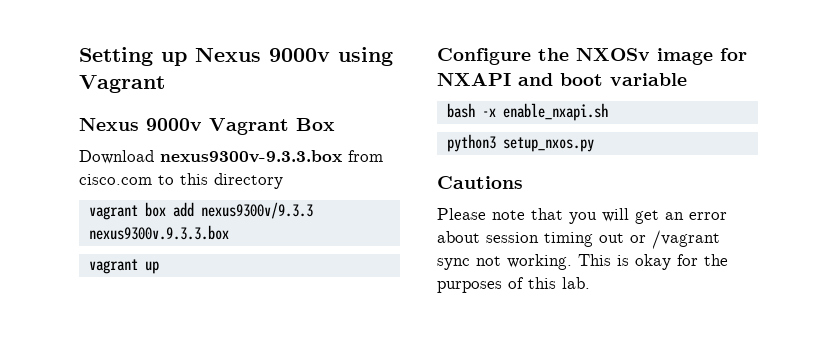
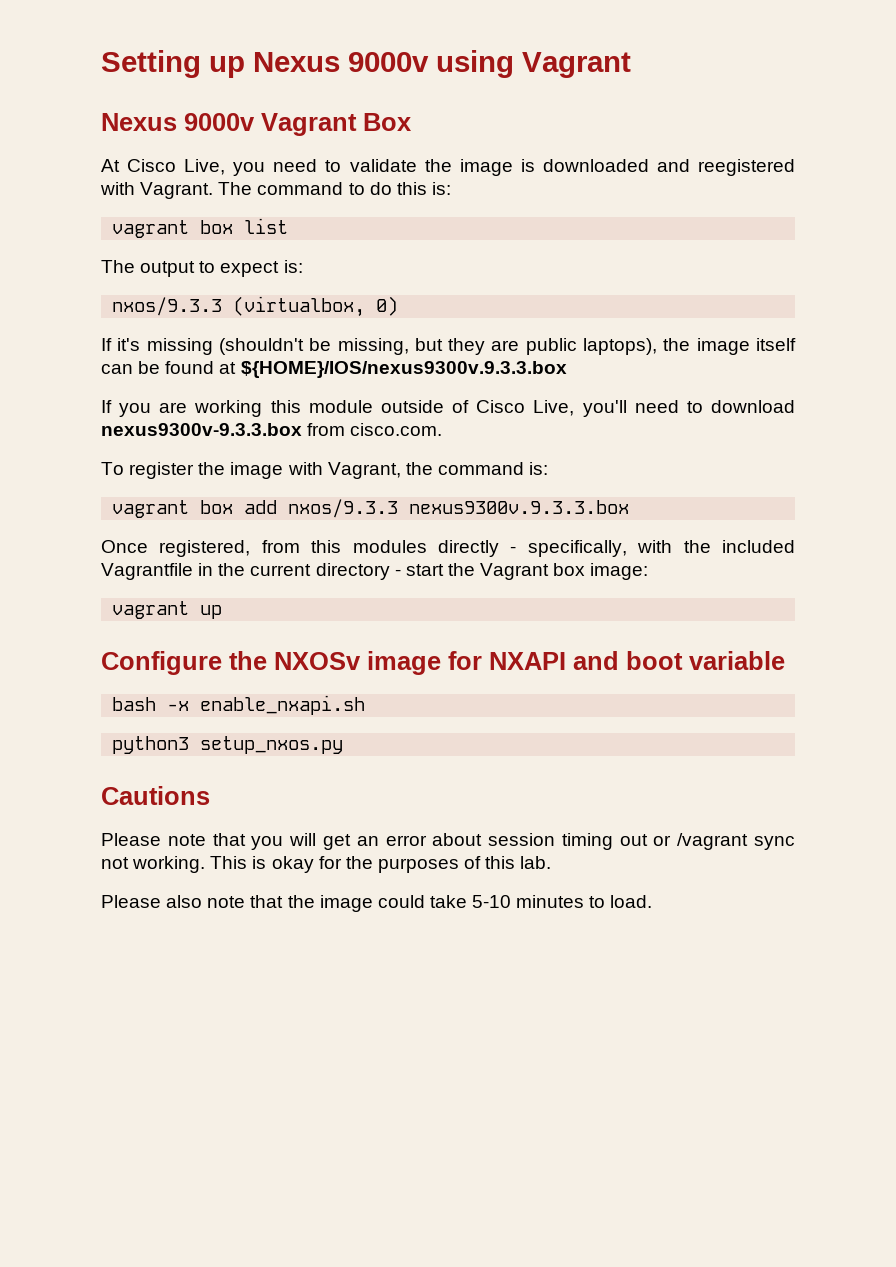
[79,150,383,164] [79,173,283,189] Download nexus9300v-9.3.3.box from cisco.com to this directory -> [101,159,795,176] [100,182,451,199] [112,218,289,238] [101,260,303,277] [112,296,399,317] [101,338,796,355] [101,361,567,378] [101,400,795,417] [101,423,443,436] [101,462,549,479] At Cisco Live, you need to validate the image is downloaded and reegistered with Vagrant. The command to do this is: // vagrant box list // The output to expect is: // nxos/9.3.3 (virtualbox, 0) // If it's missing (shouldn't be missing, but they are public laptops), the image itself can be found at ${HOME}/IOS/nexus9300v.9.3.3.box // If you are working this module outside of Cisco Live, you'll need to download nexus9300v-9.3.3.box from cisco.com. // To register the image with Vagrant, the command is:
[200,202,313,219] nexus9300v/9.3.3 -> [288,499,399,518] nxos/9.3.3
(229, 232) none -> [101,540,795,557] [101,563,649,580] // Once registered, from this modules directly - specifically, with the included Vagrantfile in the current directory - start the Vagrant box image:
(590, 283) none -> [101,895,653,912] // Please also note that the image could take 5-10 minutes to load.

